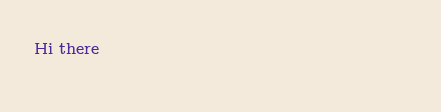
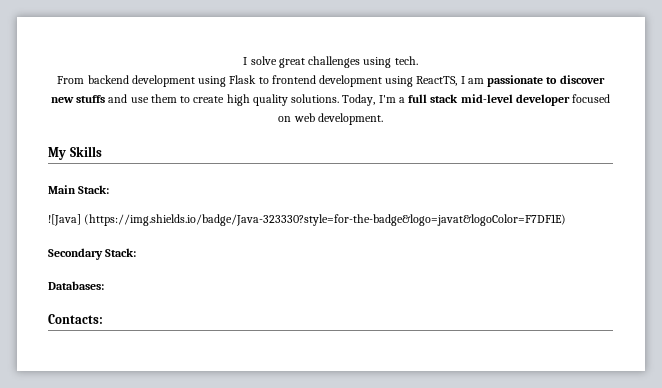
[34,43,99,54] Hi there -> [243,56,418,68] [57,75,605,87] [50,94,611,106] [278,113,383,125] [48,146,102,160] [48,185,110,194] [48,214,567,226] [48,248,137,260] [48,281,104,290] [48,314,103,324] I solve great challenges using tech. // From backend development using Flask to frontend development using ReactTS, I am passionate to discover new stuffs and use them to create high quality solutions. Today, I'm a full stack mid-level developer focused on web development. // My Skills // Main Stack: // ![Java] (https://img.shields.io/badge/Java-323330?style=for-the-badge&logo=javat&logoColor=F7DF1E) // Secondary Stack: // Databases: // Contacts:

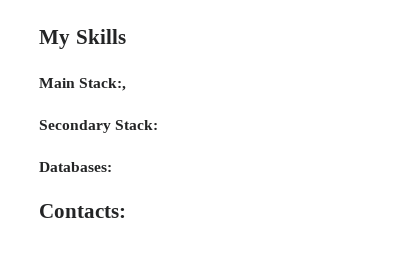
[243,56,418,68] [57,75,605,87] [50,94,611,106] [278,113,383,125] I solve great challenges using tech. // From backend development using Flask to frontend development using ReactTS, I am passionate to discover new stuffs and use them to create high quality solutions. Today, I'm a full stack mid-level developer focused on web development. // -> (39, 39) none
[78,185,110,194] [48,214,567,226] Stack: // ![Java] (https://img.shields.io/badge/Java-323330?style=for-the-badge&logo=javat&logoColor=F7DF1E) -> [79,78,127,91] Stack:,

